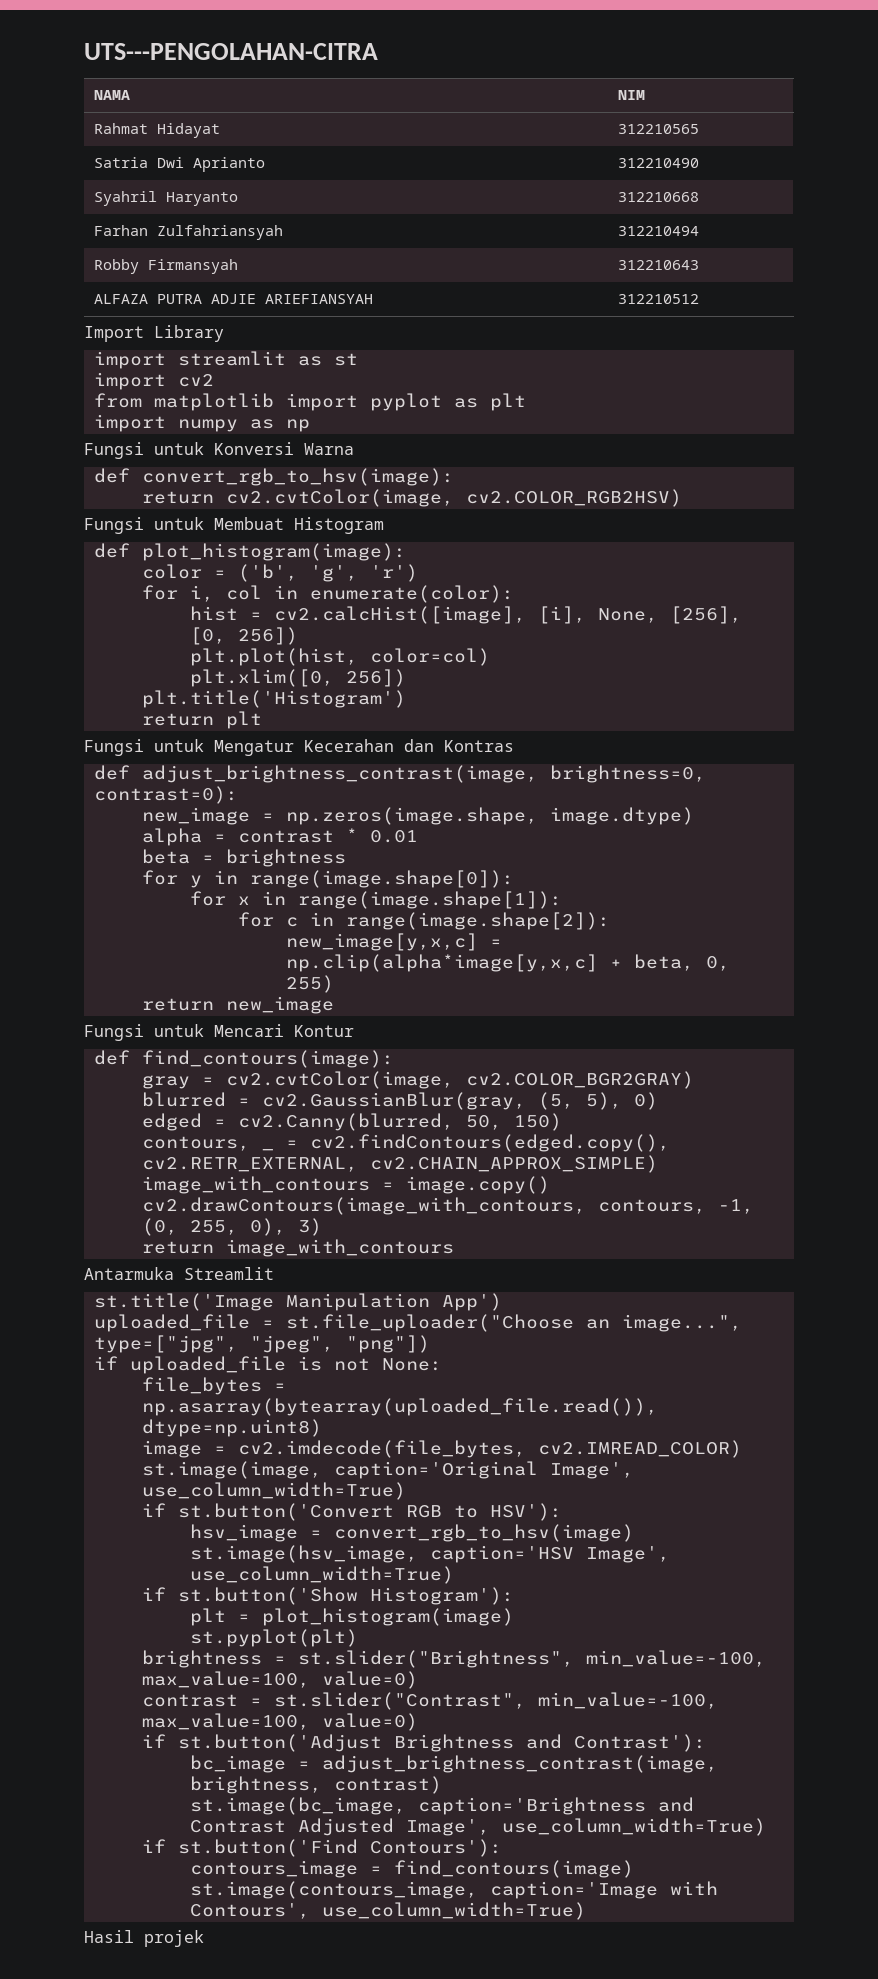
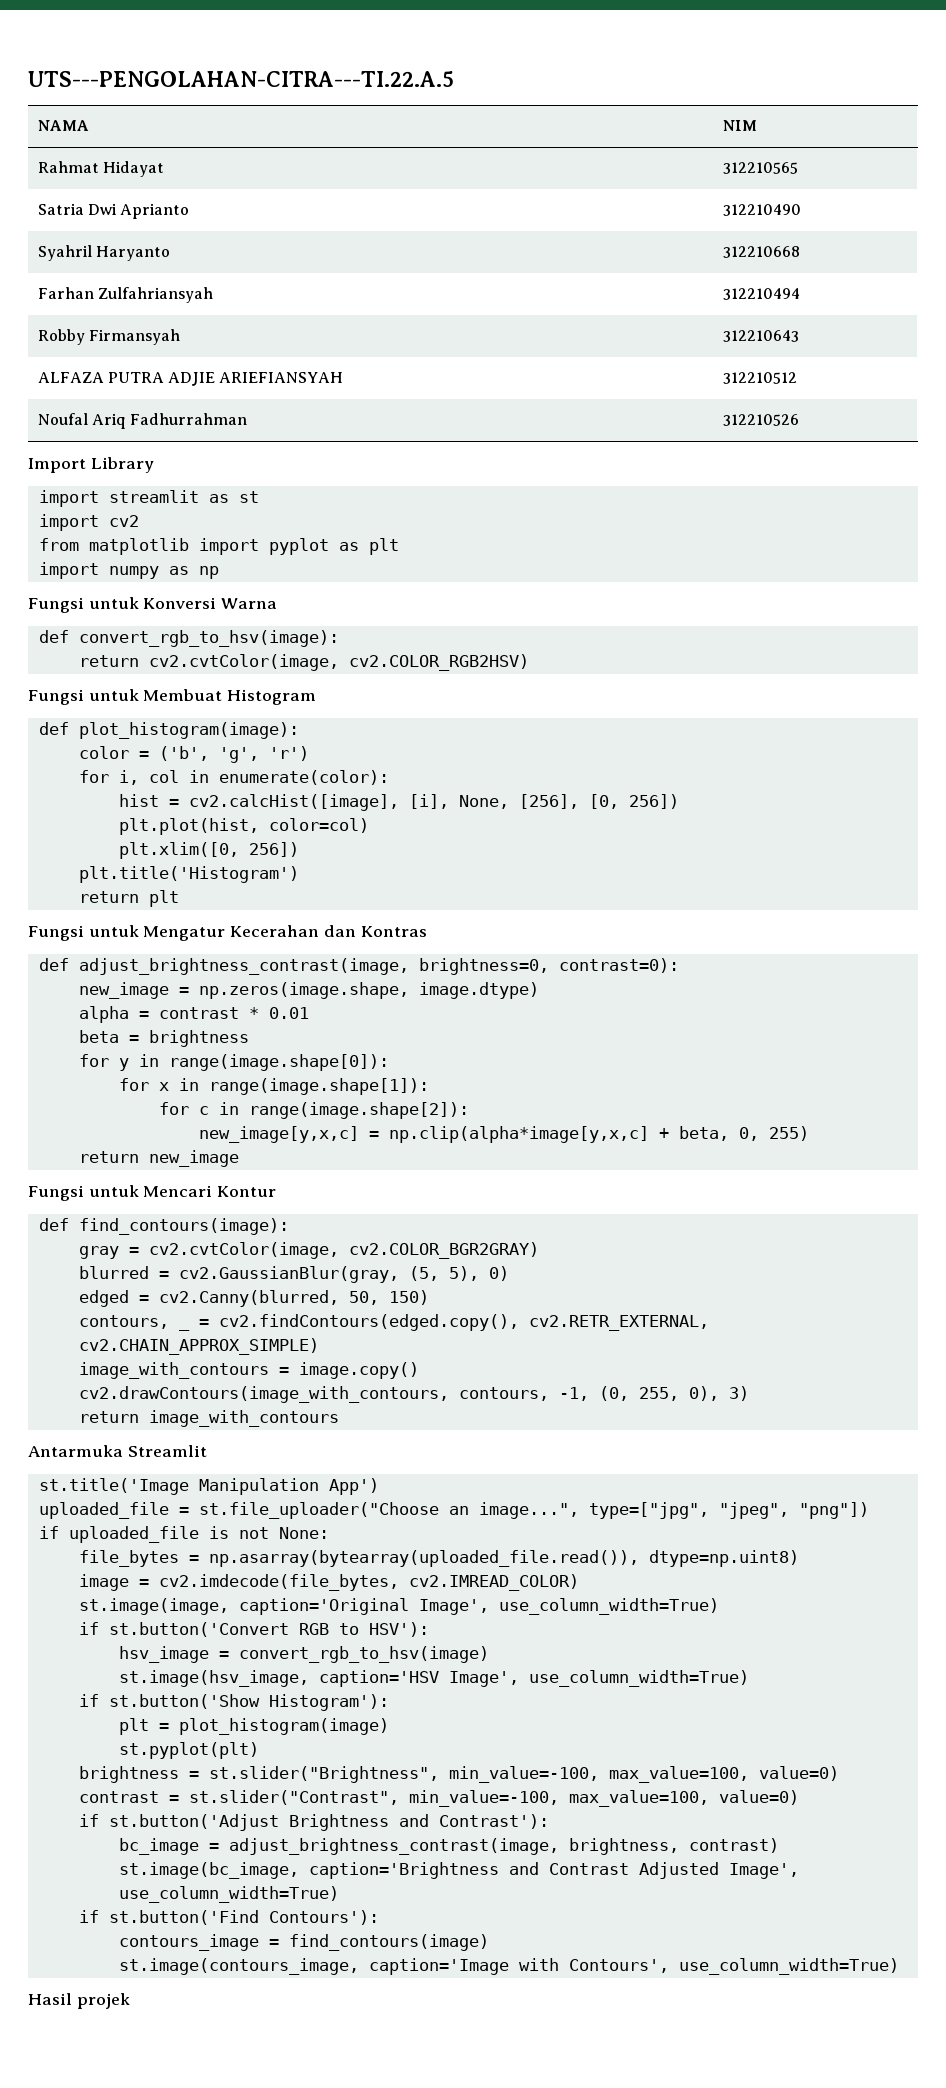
[84,43,378,60] UTS---PENGOLAHAN-CITRA -> [28,71,454,87] UTS---PENGOLAHAN-CITRA---TI.22.A.5
(699, 299) none -> [37,413,248,429] [722,414,799,426] // Noufal Ariq Fadhurrahman | 312210526

